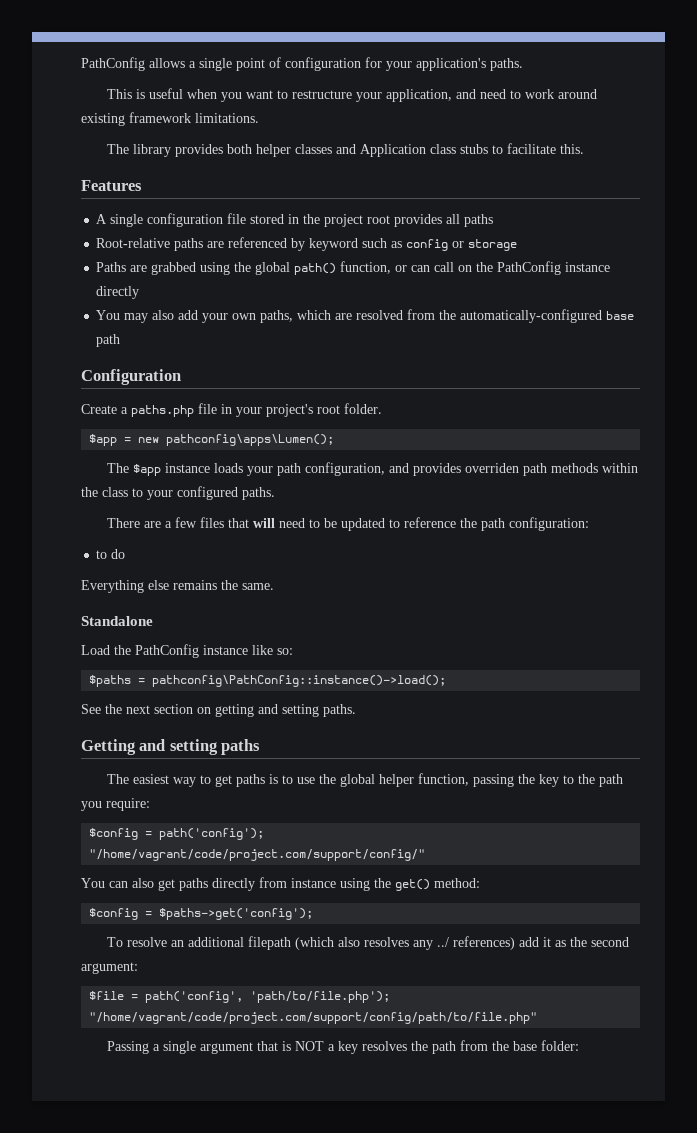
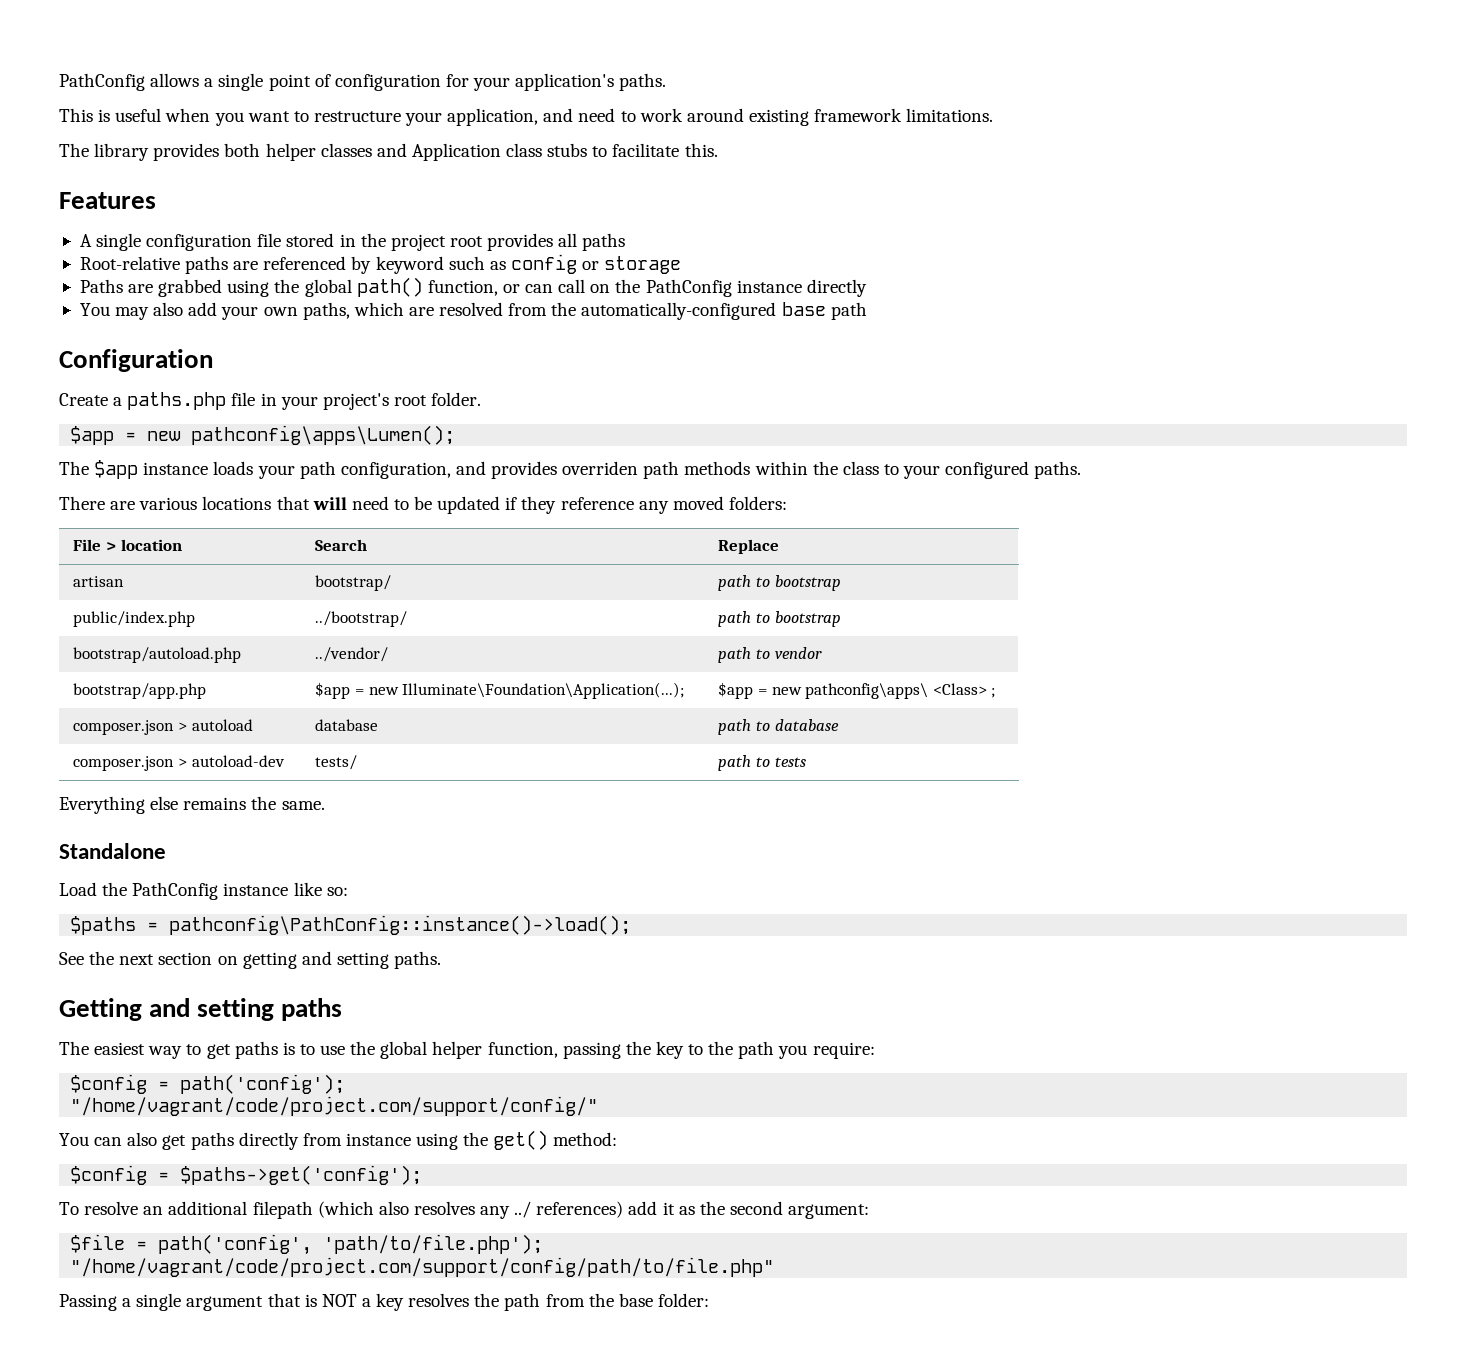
[165,517,225,528] a few files -> [139,496,272,510] various locations
[389,517,590,531] [96,549,126,559] to reference the path configuration: // to do -> [505,496,787,514] [73,539,182,551] [315,539,368,551] [718,539,780,554] [73,576,125,587] [315,575,392,591] [718,575,841,591] [73,611,196,627] [315,611,408,627] [718,611,841,627] [73,647,242,663] [315,647,389,662] [718,647,822,663] [73,683,207,699] [315,682,685,699] [718,682,996,699] [73,719,253,735] [315,719,379,731] [718,719,839,735] [73,755,285,771] [315,755,358,770] [718,755,806,771] if they reference any moved folders: // File > location | Search | Replace // artisan | bootstrap/ | path to bootstrap // public/index.php | ../bootstrap/ | path to bootstrap // bootstrap/autoload.php | ../vendor/ | path to vendor // bootstrap/app.php | $app = new Illuminate\Foundation\Application(...); | $app = new pathconfig\apps\ <Class> ; // composer.json > autoload | database | path to database // composer.json > autoload-dev | tests/ | path to tests

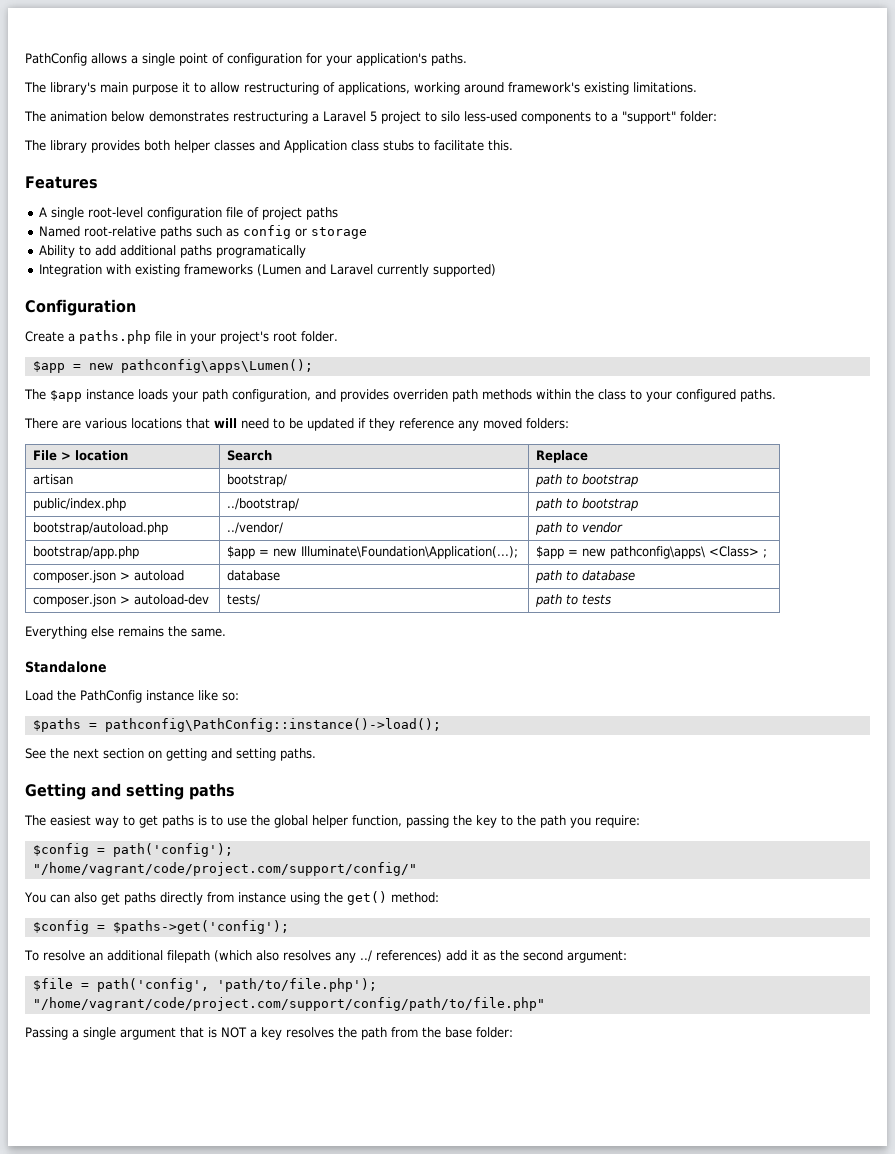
[59,108,994,126] This is useful when you want to restructure your application, and need to work around existing framework limitations. -> [24,82,697,95] [24,111,717,124] The library's main purpose it to allow restructuring of applications, working around framework's existing limitations. // The animation below demonstrates restructuring a Laravel 5 project to silo less-used components to a "support" folder:
(142, 242) none -> [87,207,143,218] root-level
[286,233,626,251] [79,256,444,274] stored in the project root provides all paths // Root-relative paths are referenced by keyword -> [246,207,338,220] [38,226,192,239] of project paths // Named root-relative paths
[79,277,867,297] [79,302,867,320] Paths are grabbed using the global path() function, or can call on the PathConfig instance directly // You may also add your own paths, which are resolved from the automatically-configured base path -> [38,245,306,258] [38,264,496,277] Ability to add additional paths programatically // Integration with existing frameworks (Lumen and Laravel currently supported)

